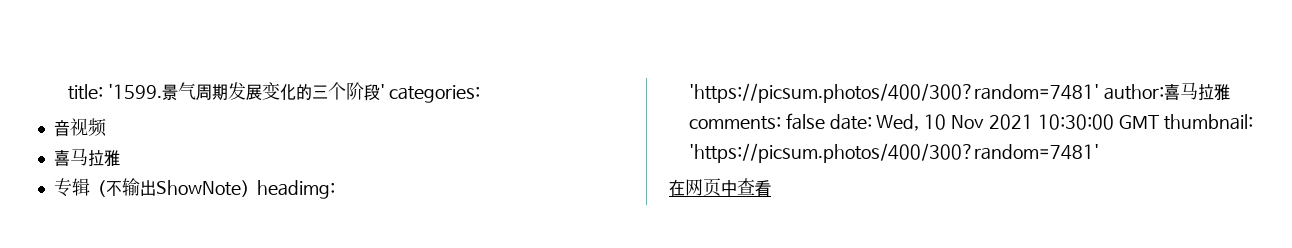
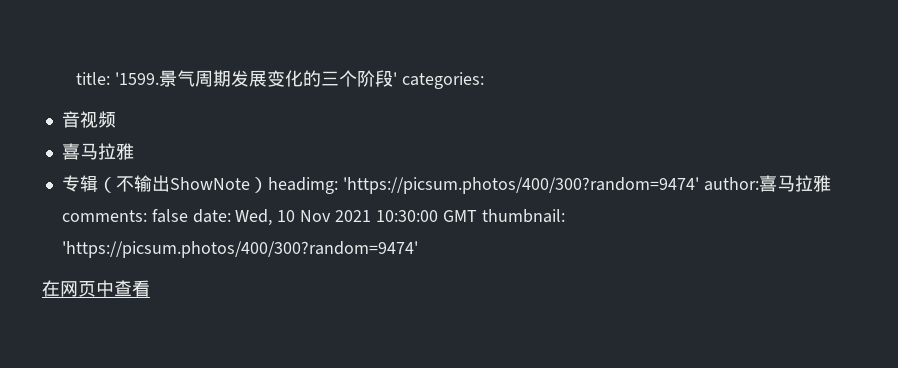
[688,83,1099,103] 'https://picsum.photos/400/300?random=7481' -> [342,177,699,194] 'https://picsum.photos/400/300?random=9474'
[688,143,1099,163] 'https://picsum.photos/400/300?random=7481' -> [61,241,418,258] 'https://picsum.photos/400/300?random=9474'

